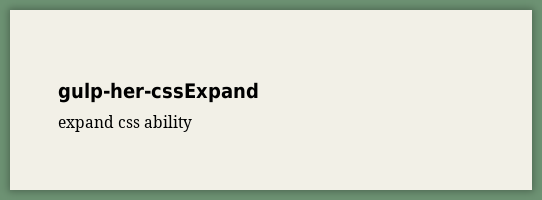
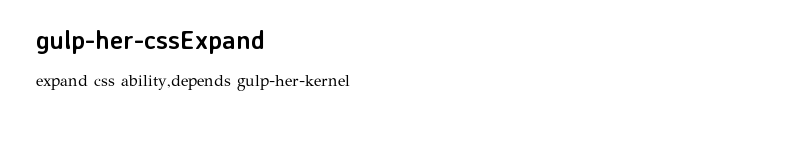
[144,115,193,132] ability -> [121,75,350,91] ability,depends gulp-her-kernel

